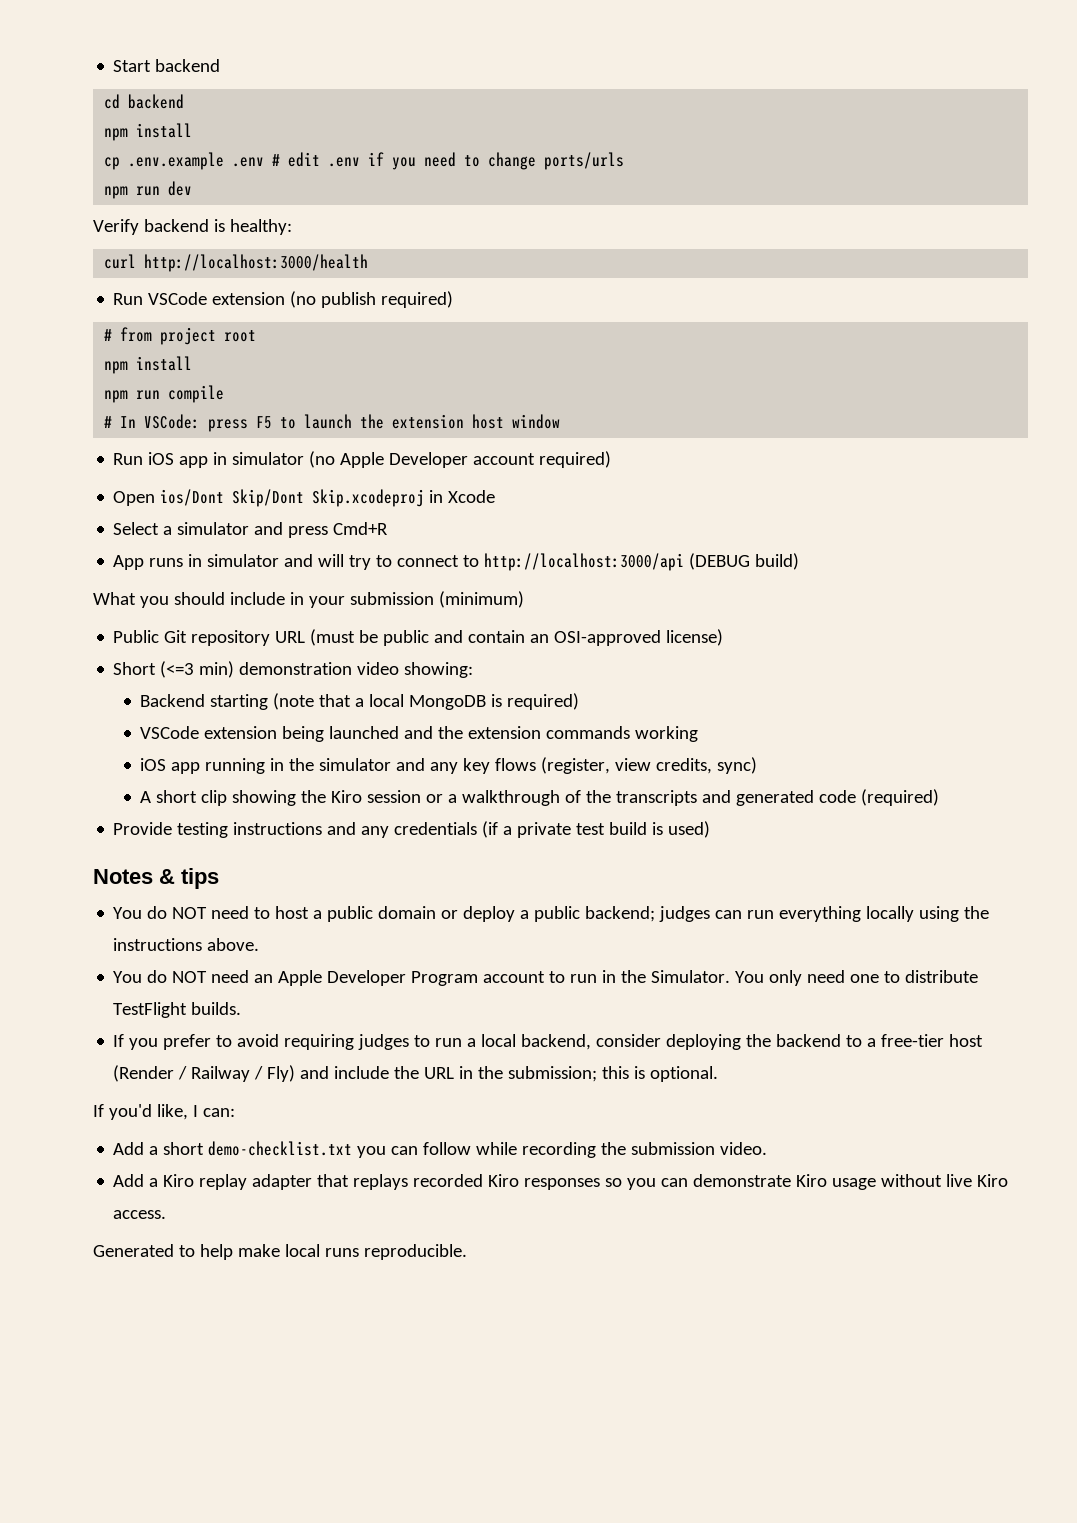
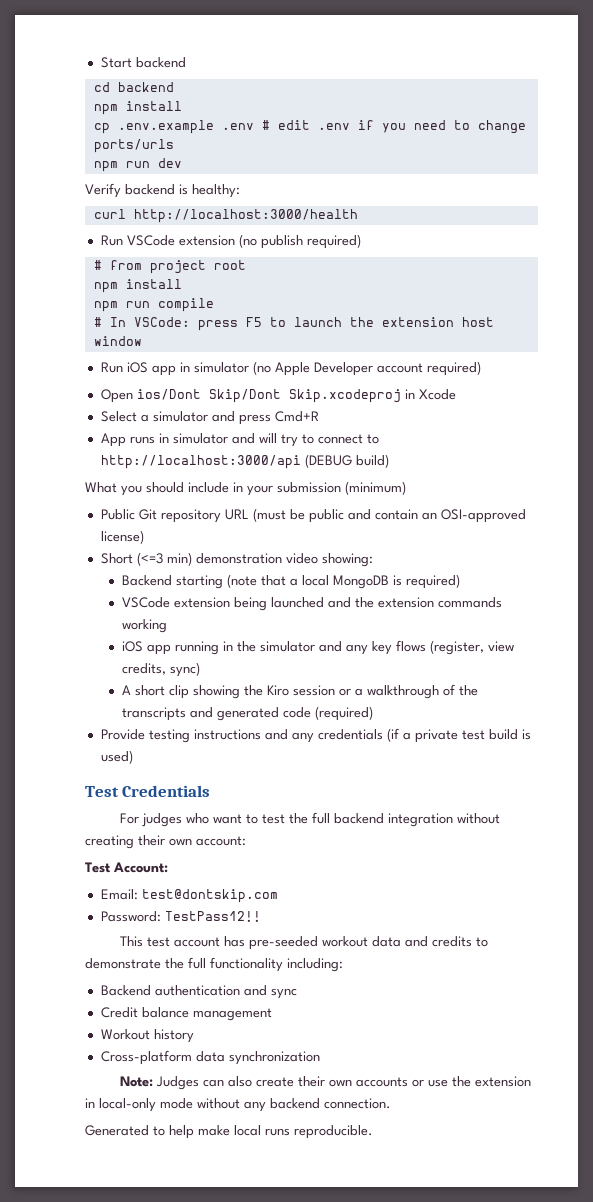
[93,868,219,889] [113,906,990,922] [113,938,260,951] [113,970,979,986] [113,1002,242,1018] [113,1034,984,1050] [113,1065,719,1082] [93,1104,235,1120] [113,1141,768,1158] [113,1174,1009,1190] [113,1210,167,1219] Notes & tips // You do NOT need to host a public domain or deploy a public backend; judges can run everything locally using the instructions above. // You do NOT need an Apple Developer Program account to run in the Simulator. You only need one to distribute TestFlight builds. // If you prefer to avoid requiring judges to run a local backend, consider deploying the backend to a free-tier host (Render / Railway / Fly) and include the URL in the submission; this is optional. // If you'd like, I can: // Add a short demo-checklist.txt you can follow while recording the submission video. // Add a Kiro replay adapter that replays recorded Kiro responses so you can demonstrate Kiro usage without live Kiro access. -> [85,785,211,797] [120,812,501,827] [85,835,246,849] [85,862,168,873] [100,889,278,903] [100,911,261,922] [120,936,489,950] [85,957,343,972] [100,985,297,999] [100,1007,272,1021] [100,1029,194,1043] [100,1050,320,1065] [120,1076,532,1090] [85,1098,391,1112] Test Credentials // For judges who want to test the full backend integration without creating their own account: // Test Account: // Email: test@dontskip.com // Password: TestPass12!! // This test account has pre-seeded workout data and credits to demonstrate the full functionality including: // Backend authentication and sync // Credit balance management // Workout history // Cross-platform data synchronization // Note: Judges can also create their own accounts or use the extension in local-only mode without any backend connection.

